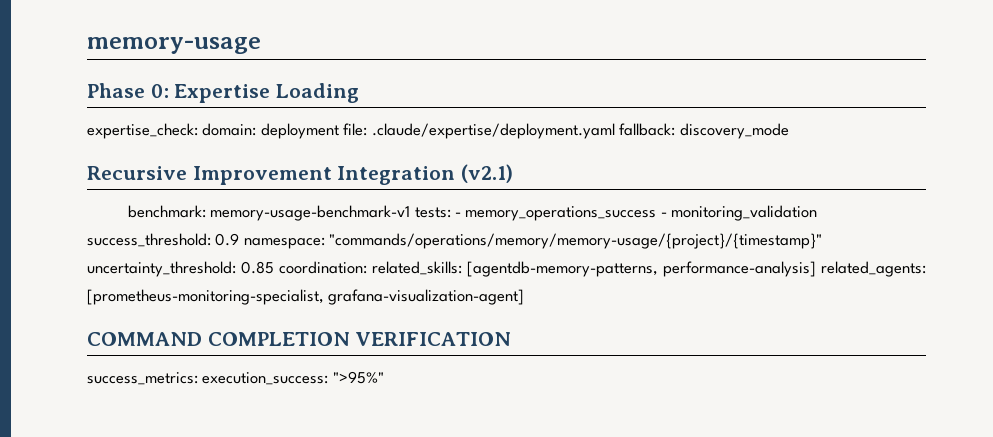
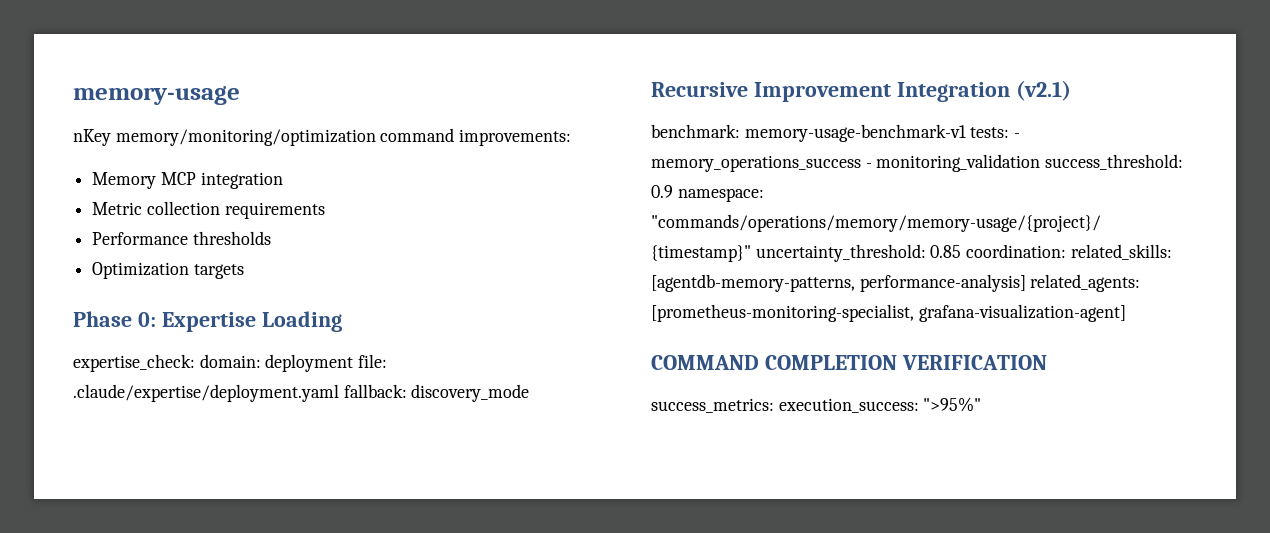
(261, 45) none -> [73,128,572,146] [92,172,283,189] [92,201,325,219] [92,231,271,245] [92,262,244,279] // nKey memory/monitoring/optimization command improvements: // Memory MCP integration // Metric collection requirements // Performance thresholds // Optimization targets

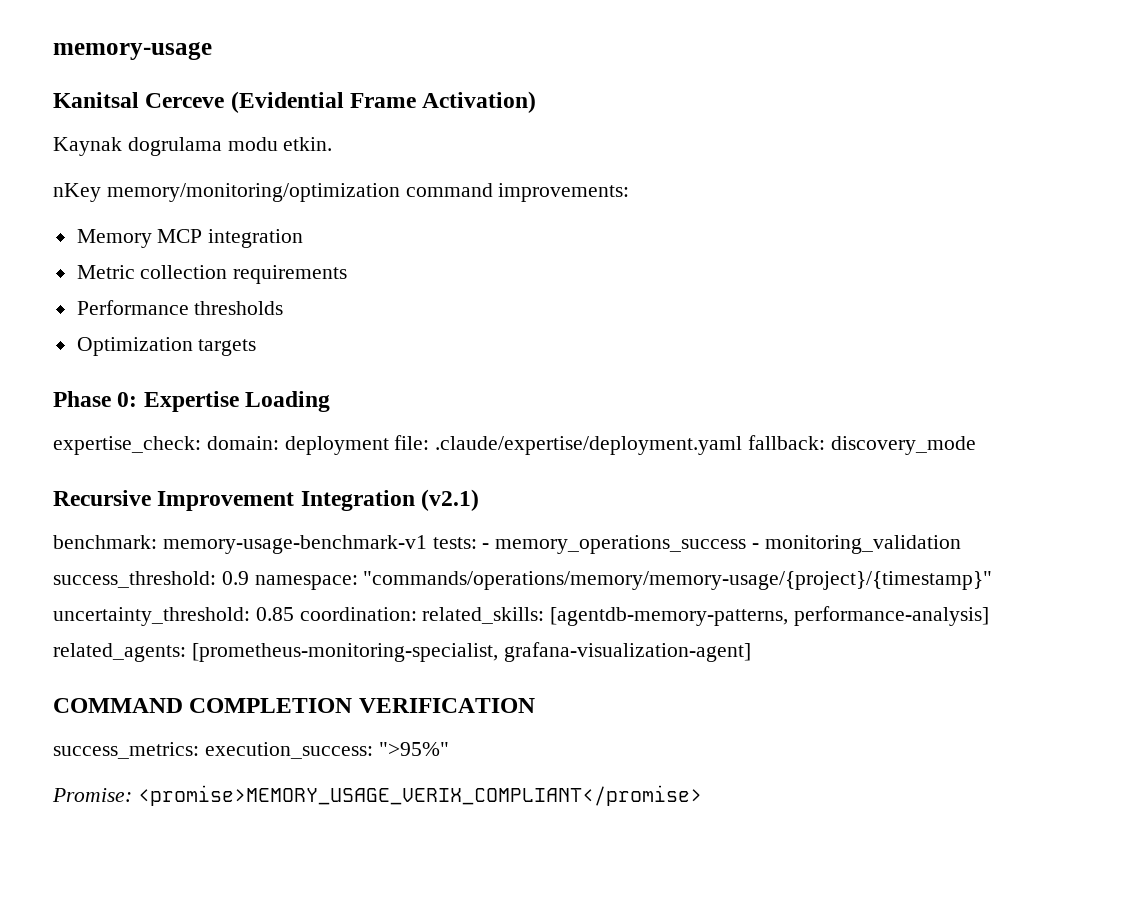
(240, 95) none -> [53,91,537,113] [53,137,333,156] // Kanitsal Cerceve (Evidential Frame Activation) // Kaynak dogrulama modu etkin.
(982, 404) none -> [52,785,702,806] // Promise: <promise>MEMORY_USAGE_VERIX_COMPLIANT</promise>

